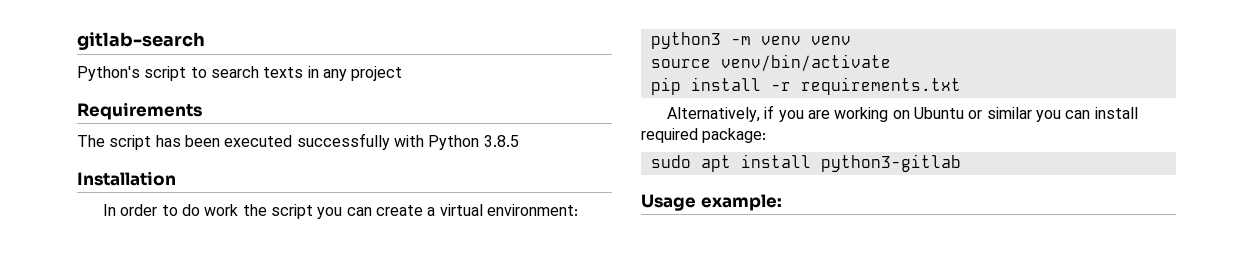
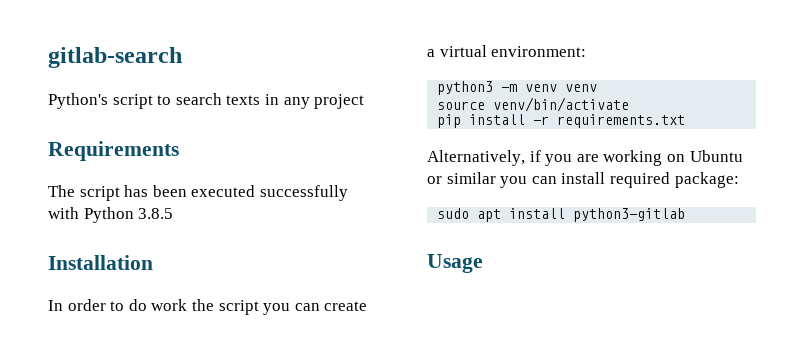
[700,194,782,211] example: -> (483, 263) none

